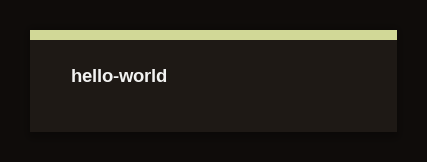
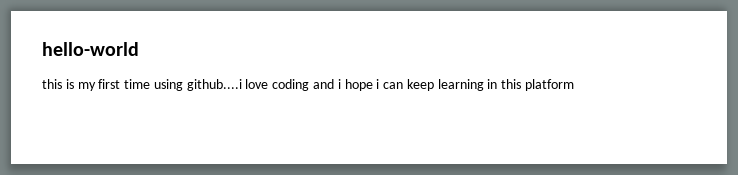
(167, 75) none -> [42,79,575,91] // this is my first time using github....i love coding and i hope i can keep learning in this platform

